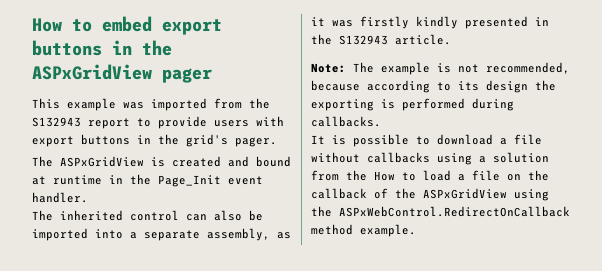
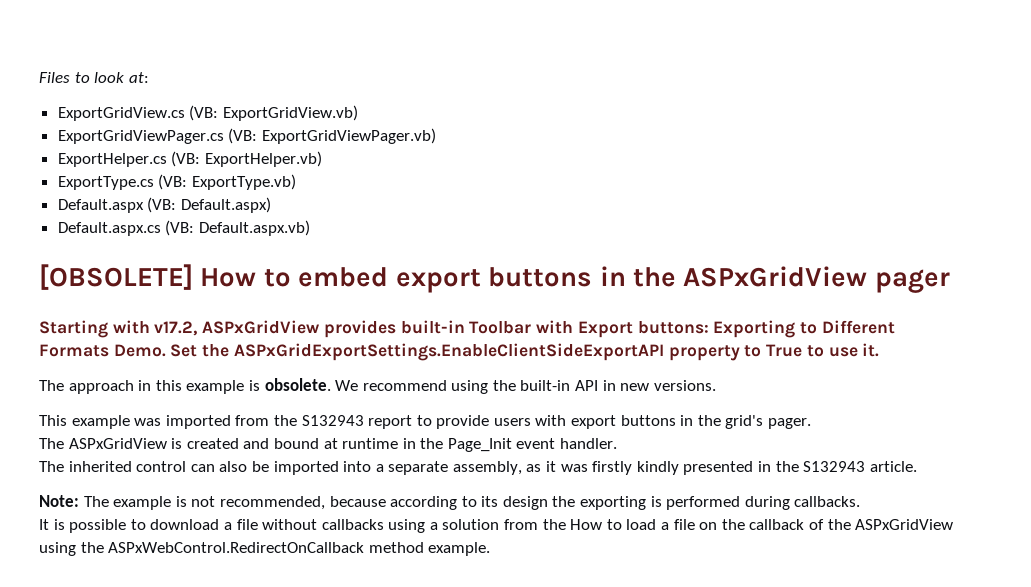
(32, 25) none -> [39,72,149,83] [57,105,358,121] [57,128,436,144] [57,151,322,167] [57,174,296,190] [57,197,271,213] [57,220,310,236] [39,264,193,290] Files to look at: // ExportGridView.cs (VB: ExportGridView.vb) // ExportGridViewPager.cs (VB: ExportGridViewPager.vb) // ExportHelper.cs (VB: ExportHelper.vb) // ExportType.cs (VB: ExportType.vb) // Default.aspx (VB: Default.aspx) // Default.aspx.cs (VB: Default.aspx.vb) // [OBSOLETE]
(212, 75) none -> [39,320,895,338] [39,343,880,361] [39,378,716,394] // Starting with v17.2, ASPxGridView provides built-in Toolbar with Export buttons: Exporting to Different Formats Demo. Set the ASPxGridExportSettings.EnableClientSideExportAPI property to True to use it. // The approach in this example is obsolete. We recommend using the built-in API in new versions.

